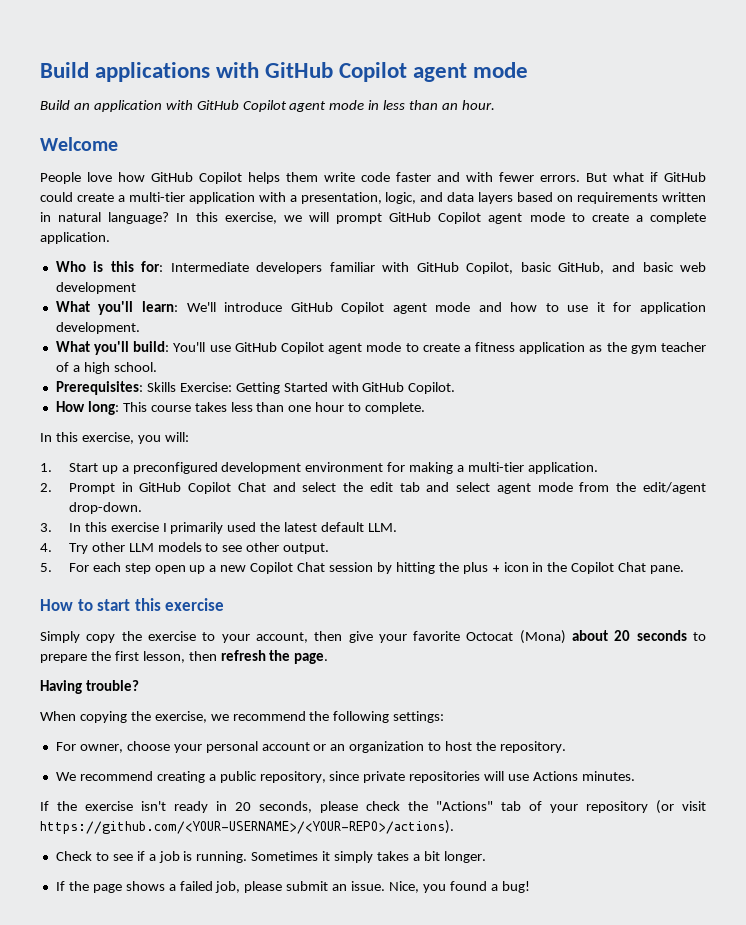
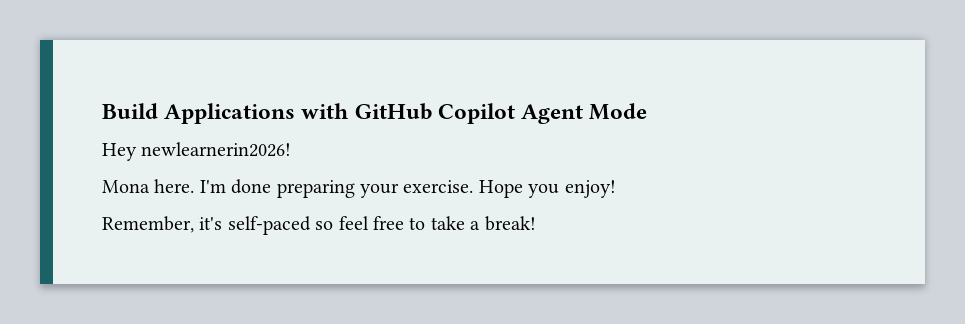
[40,62,529,82] [40,100,495,112] [40,137,118,151] [40,172,706,184] [40,192,706,204] [40,212,706,224] [40,232,110,244] [55,261,706,274] [55,282,136,294] [55,301,706,315] [55,322,140,334] [55,341,706,355] [55,362,157,374] [55,381,456,395] [55,401,426,415] [40,432,189,444] [40,462,598,474] [40,482,707,494] [68,502,142,514] [40,522,398,534] [40,542,330,554] [40,562,685,574] [40,598,225,611] [40,630,706,644] [40,650,329,664] [40,680,139,694] [40,711,445,723] [55,741,566,753] [55,771,635,783] [40,800,706,814] [40,820,454,834] [55,851,486,863] [55,881,530,893] Build applications with GitHub Copilot agent mode // Build an application with GitHub Copilot agent mode in less than an hour. // Welcome // People love how GitHub Copilot helps them write code faster and with fewer errors. But what if GitHub could create a multi-tier application with a presentation, logic, and data layers based on requirements written in natural language? In this exercise, we will prompt GitHub Copilot agent mode to create a complete application. // Who is this for: Intermediate developers familiar with GitHub Copilot, basic GitHub, and basic web development // What you'll learn: We'll introduce GitHub Copilot agent mode and how to use it for application development. // What you'll build: You'll use GitHub Copilot agent mode to create a fitness application as the gym teacher of a high school. // Prerequisites: Skills Exercise: Getting Started with GitHub Copilot. // How long: This course takes less than one hour to complete. // In this exercise, you will: // 1. Start up a preconfigured development environment for making a multi-tier application. // 2. Prompt in GitHub Copilot Chat and select the edit tab and select agent mode from the edit/agent drop-down. // 3. In this exercise I primarily used the latest default LLM. // 4. Try other LLM models to see other output. // 5. For each step open up a new Copilot Chat session by hitting the plus + icon in the Copilot Chat pane. // How to start this exercise // Simply copy the exercise to your account, then give your favorite Octocat (Mona) about 20 seconds to prepare the first lesson, then refresh the page. // Having trouble? // When copying the exercise, we recommend the following settings: // For owner, choose your personal account or an organization to host the repository. // We recommend creating a public repository, since private repositories will use Actions minutes. // If the exercise isn't ready in 20 seconds, please check the "Actions" tab of your repository (or visit https://github.com/<YOUR-USERNAME>/<YOUR-REPO>/actions). // Check to see if a job is running. Sometimes it simply takes a bit longer. // If the page shows a failed job, please submit an issue. Nice, you found a bug! -> [102,103,648,124] [102,142,292,161] [102,179,616,198] [102,216,536,235] Build Applications with GitHub Copilot Agent Mode // Hey newlearnerin2026! // Mona here. I'm done preparing your exercise. Hope you enjoy! // Remember, it's self-paced so feel free to take a break!

